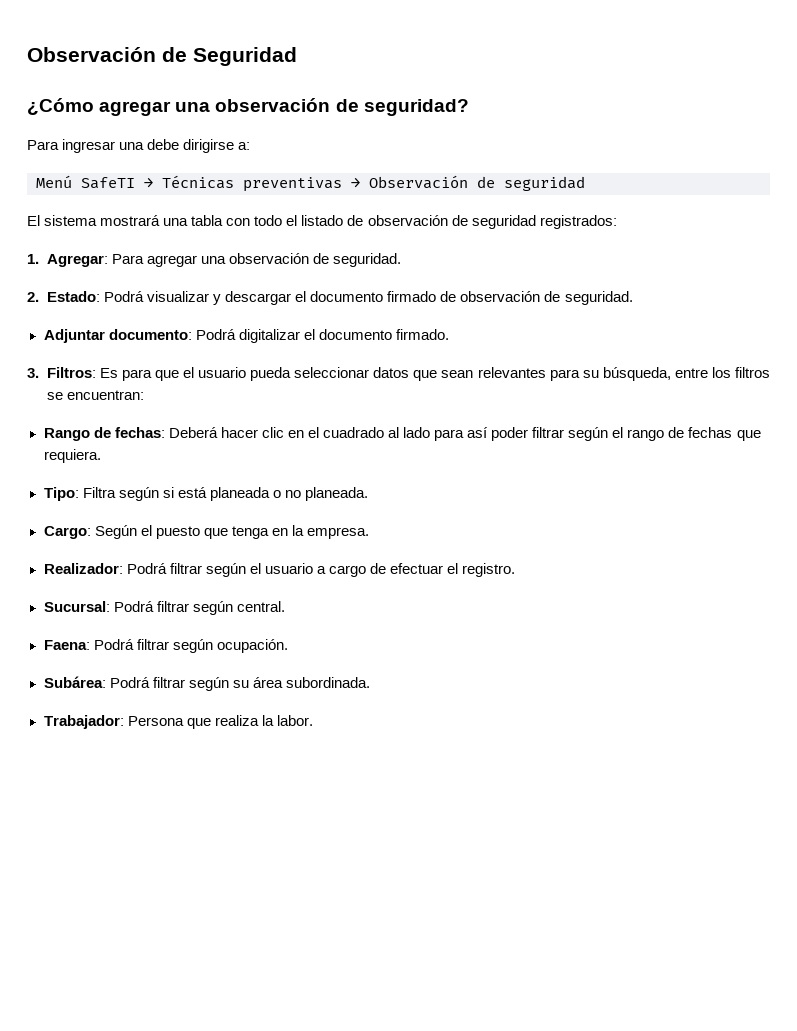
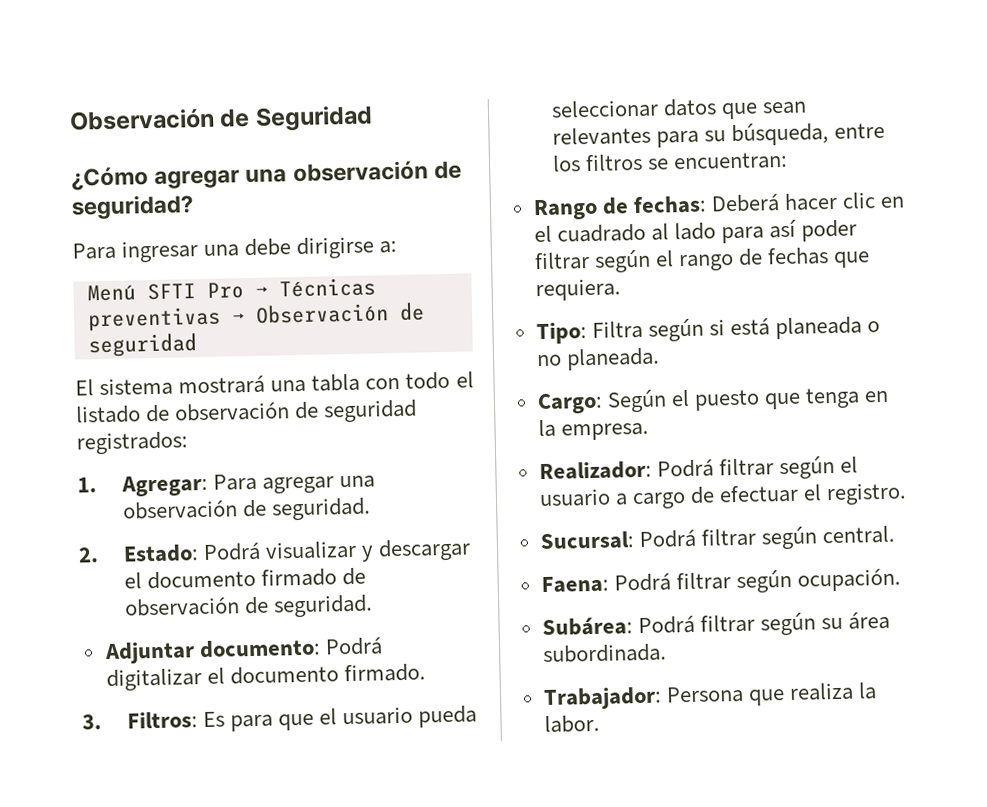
[81,177,135,189] SafeTI -> [146,282,244,301] SFTI Pro

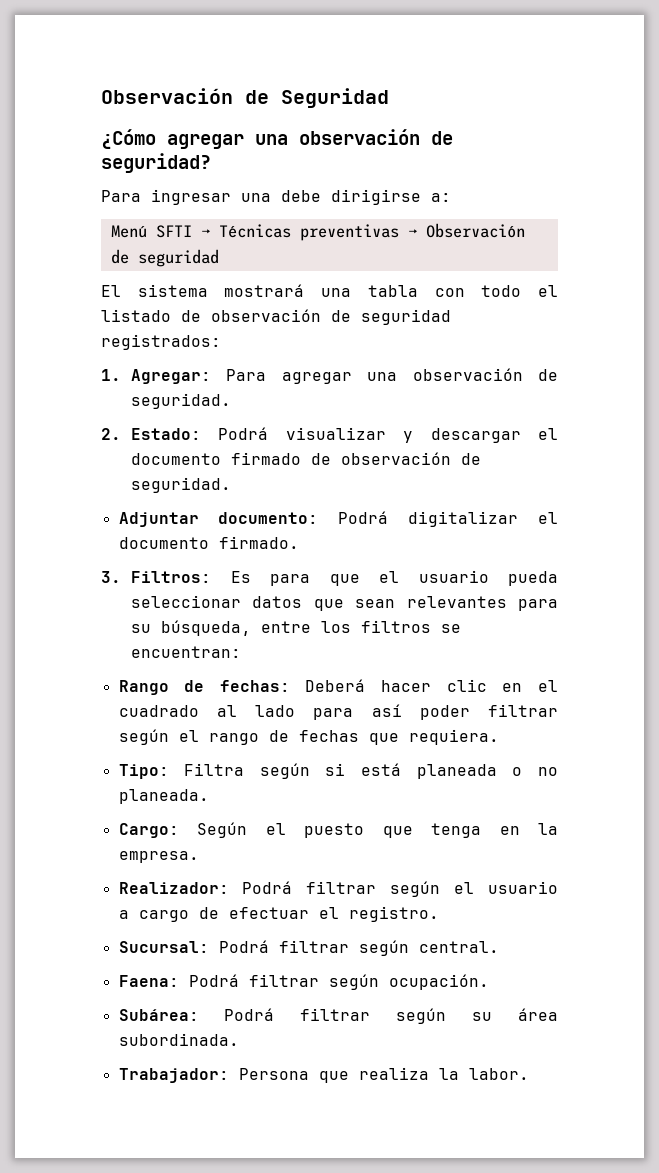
[206,282,244,299] Pro -> (192, 231) none

